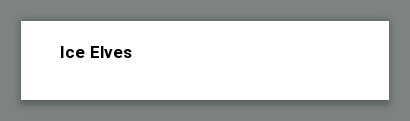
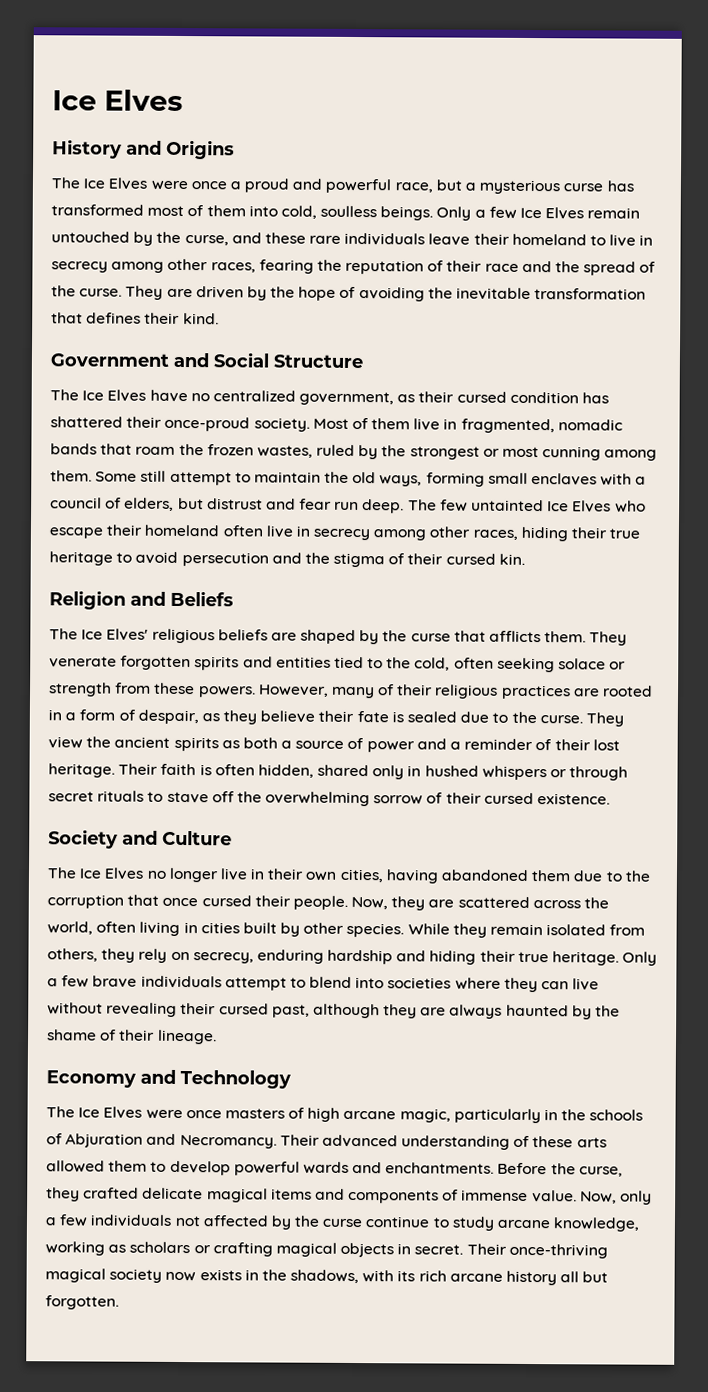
[60,46,132,58] Ice Elves -> [52,89,183,112] [52,139,235,160] [51,177,634,195] [51,204,641,221] [51,231,654,247] [51,258,657,276] [51,285,647,302] [51,312,219,325] [50,352,363,369] [50,389,610,406] [50,416,623,434] [50,443,658,461] [50,470,647,487] [50,497,646,514] [49,524,641,542] [49,551,525,568] [49,590,234,610] [49,628,628,646] [49,655,627,673] [48,682,654,700] [48,709,624,727] [48,736,620,753] [48,763,629,781] [48,790,611,807] [48,829,232,849] [47,867,650,884] [47,894,610,911] [47,921,646,938] [47,948,658,966] [47,975,600,993] [47,1002,621,1020] [47,1029,217,1045] [46,1069,291,1089] [46,1106,644,1124] [46,1133,607,1150] [46,1160,623,1177] [46,1187,653,1205] [45,1214,641,1232] [45,1241,608,1259] [45,1268,609,1286] [45,1295,119,1310] Ice Elves // History and Origins // The Ice Elves were once a proud and powerful race, but a mysterious curse has transformed most of them into cold, soulless beings. Only a few Ice Elves remain untouched by the curse, and these rare individuals leave their homeland to live in secrecy among other races, fearing the reputation of their race and the spread of the curse. They are driven by the hope of avoiding the inevitable transformation that defines their kind. // Government and Social Structure // The Ice Elves have no centralized government, as their cursed condition has shattered their once-proud society. Most of them live in fragmented, nomadic bands that roam the frozen wastes, ruled by the strongest or most cunning among them. Some still attempt to maintain the old ways, forming small enclaves with a council of elders, but distrust and fear run deep. The few untainted Ice Elves who escape their homeland often live in secrecy among other races, hiding their true heritage to avoid persecution and the stigma of their cursed kin. // Religion and Beliefs // The Ice Elves' religious beliefs are shaped by the curse that afflicts them. They venerate forgotten spirits and entities tied to the cold, often seeking solace or strength from these powers. However, many of their religious practices are rooted in a form of despair, as they believe their fate is sealed due to the curse. They view the ancient spirits as both a source of power and a reminder of their lost heritage. Their faith is often hidden, shared only in hushed whispers or through secret rituals to stave off the overwhelming sorrow of their cursed existence. // Society and Culture // The Ice Elves no longer live in their own cities, having abandoned them due to the corruption that once cursed their people. Now, they are scattered across the world, often living in cities built by other species. While they remain isolated from others, they rely on secrecy, enduring hardship and hiding their true heritage. Only a few brave individuals attempt to blend into societies where they can live without revealing their cursed past, although they are always haunted by the shame of their lineage. // Economy and Technology // The Ice Elves were once masters of high arcane magic, particularly in the schools of Abjuration and Necromancy. Their advanced understanding of these arts allowed them to develop powerful wards and enchantments. Before the curse, they crafted delicate magical items and components of immense value. Now, only a few individuals not affected by the curse continue to study arcane knowledge, working as scholars or crafting magical objects in secret. Their once-thriving magical society now exists in the shadows, with its rich arcane history all but forgotten.

